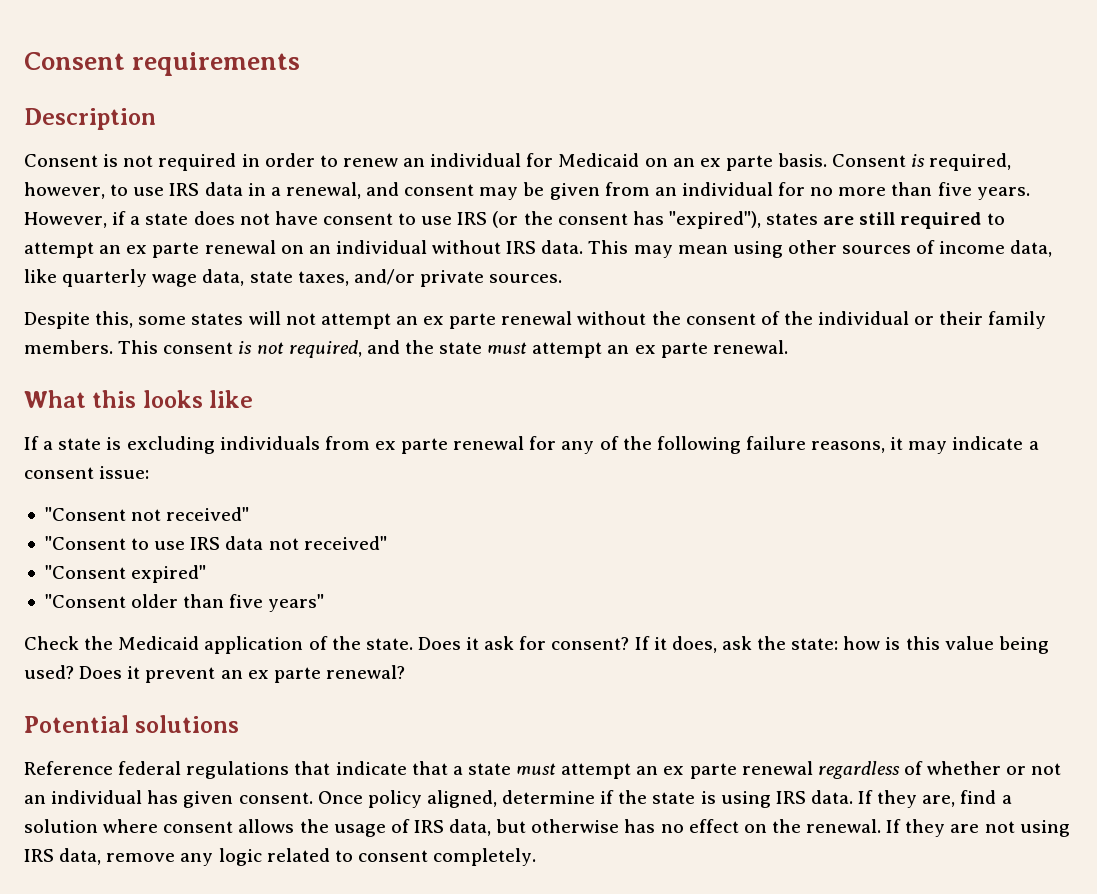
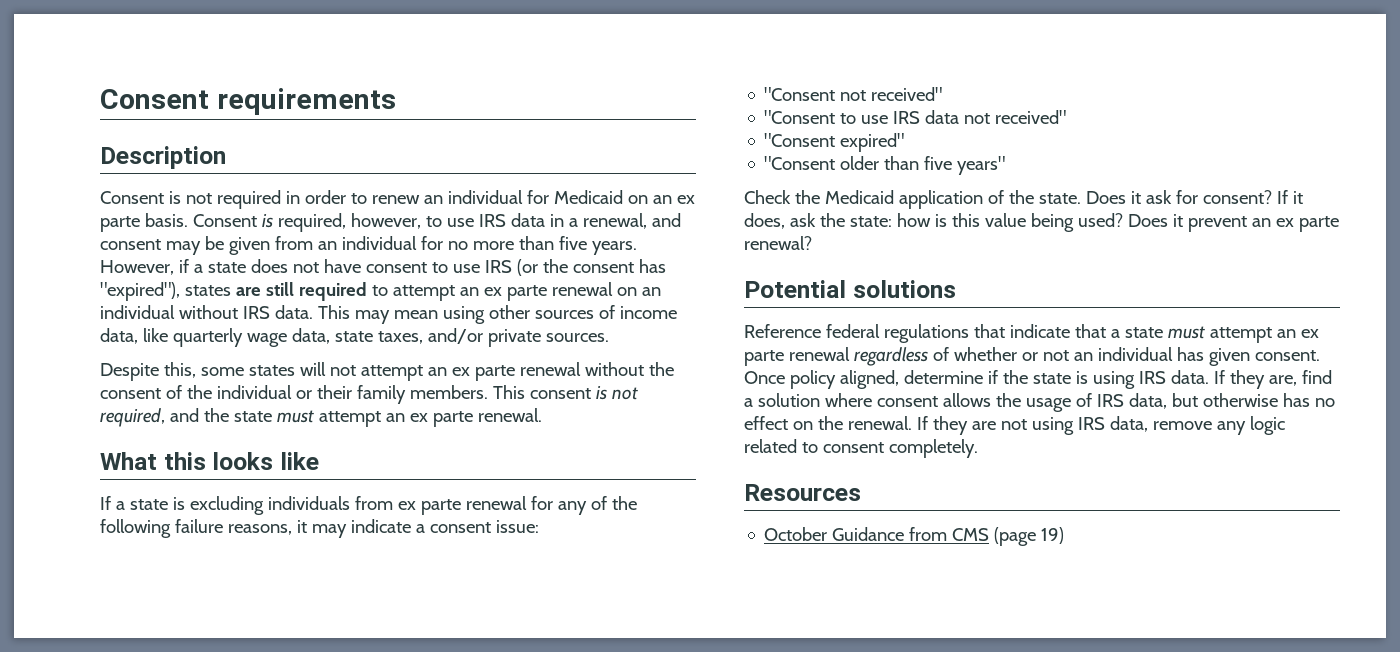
(537, 857) none -> [744,484,861,501] [764,527,1065,546] // Resources // October Guidance from CMS (page 19)

